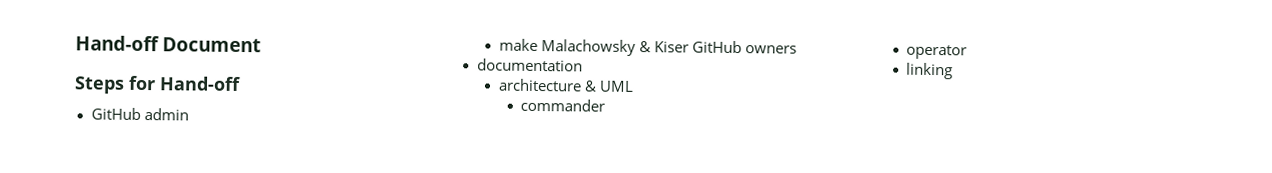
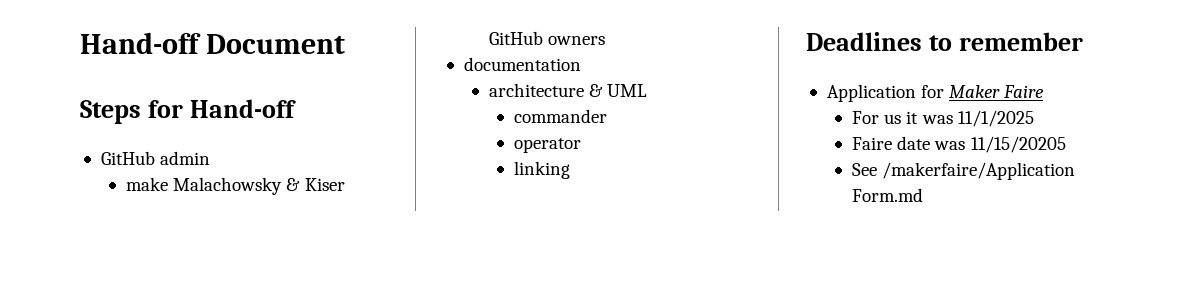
(954, 71) none -> [806,32,1083,51] [826,84,1045,102] [852,110,1034,127] [852,136,1066,153] [852,162,1076,180] [852,188,924,202] // Deadlines to remember // Application for Maker Faire // For us it was 11/1/2025 // Faire date was 11/15/20205 // See /makerfaire/Application Form.md

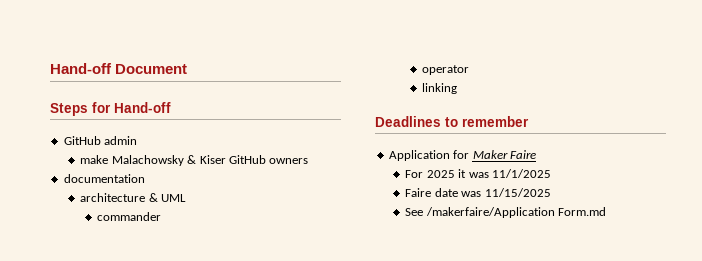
[884,114,902,124] us -> [426,170,455,178] 2025
[970,136,1066,153] 11/15/20205 -> [484,188,551,197] 11/15/2025

